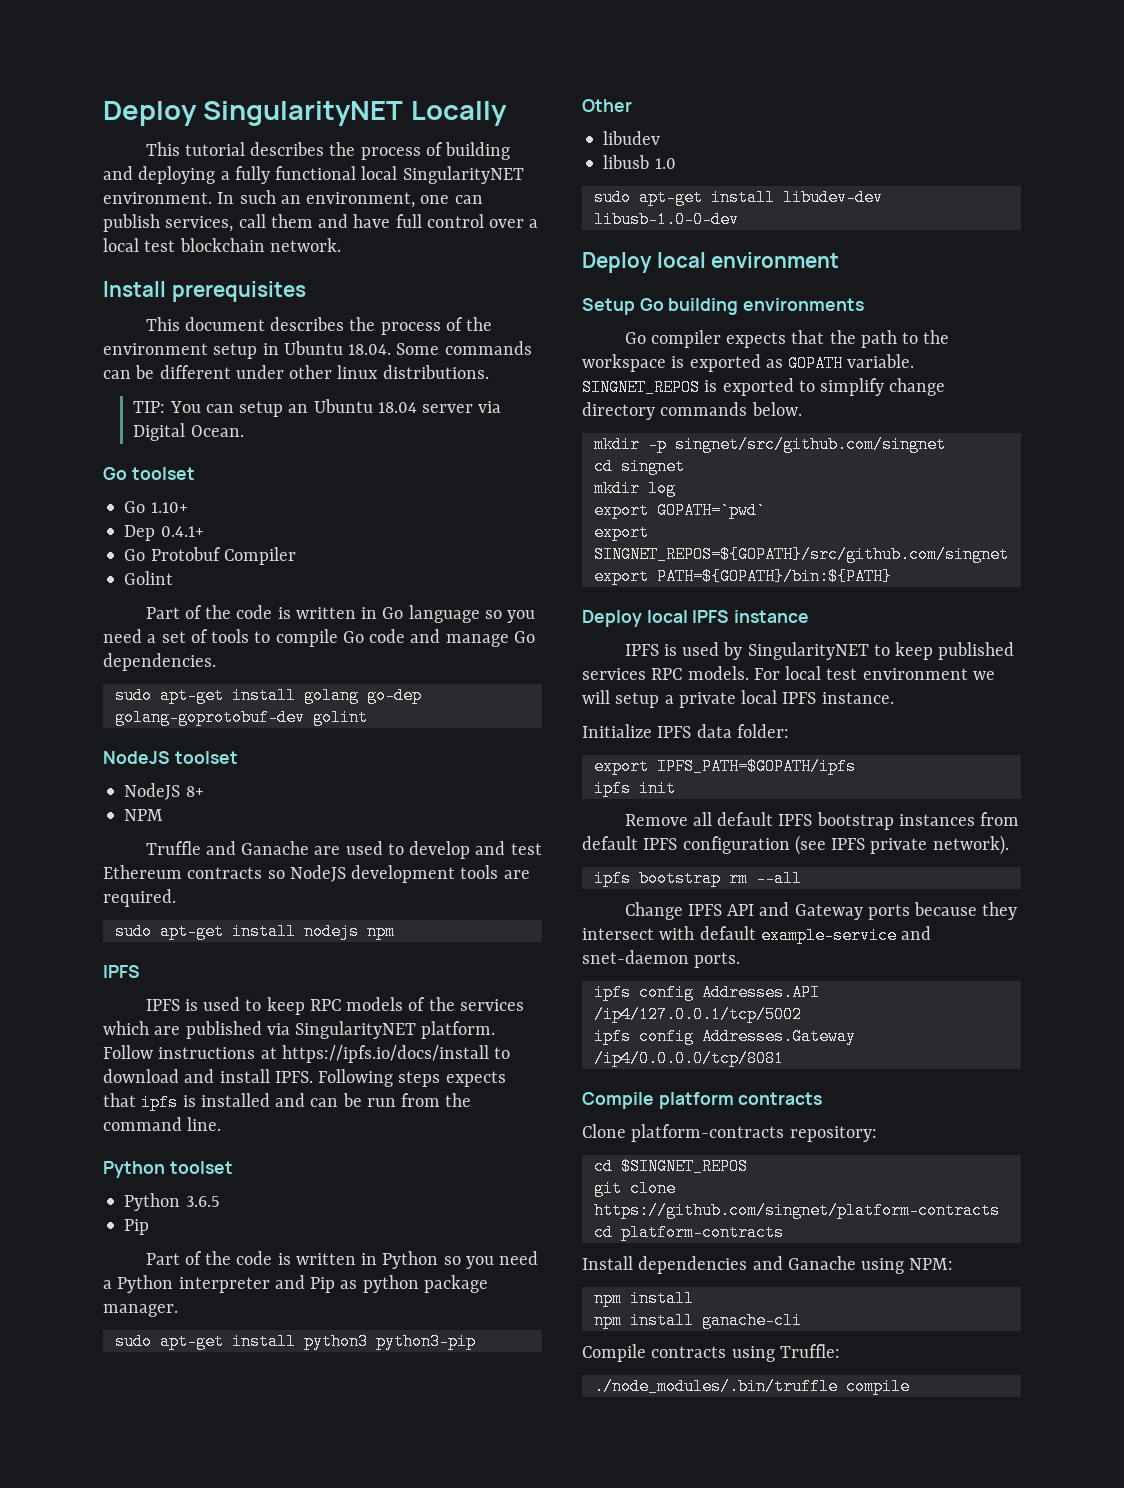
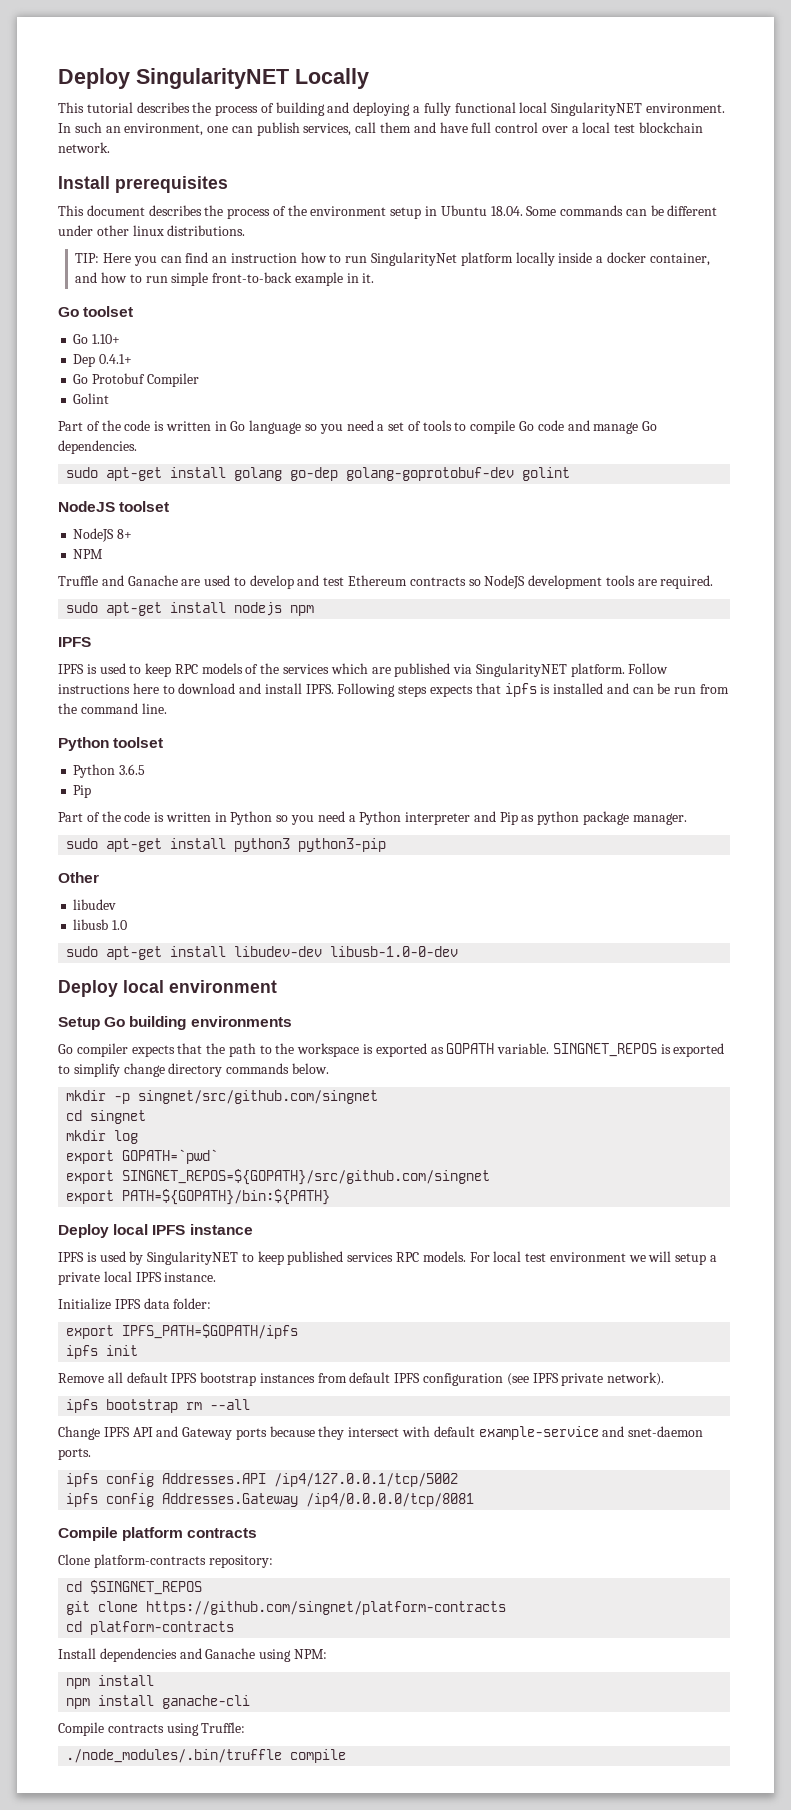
[169,399,502,417] [133,423,244,441] You can setup an Ubuntu 18.04 server via Digital Ocean. -> [102,252,710,266] [75,272,375,286] Here you can find an instruction how to run SingularityNet platform locally inside a docker container, and how to run simple front-to-back example in it.
[260,1045,489,1063] at https://ipfs.io/docs/install -> [132,683,159,694] here

